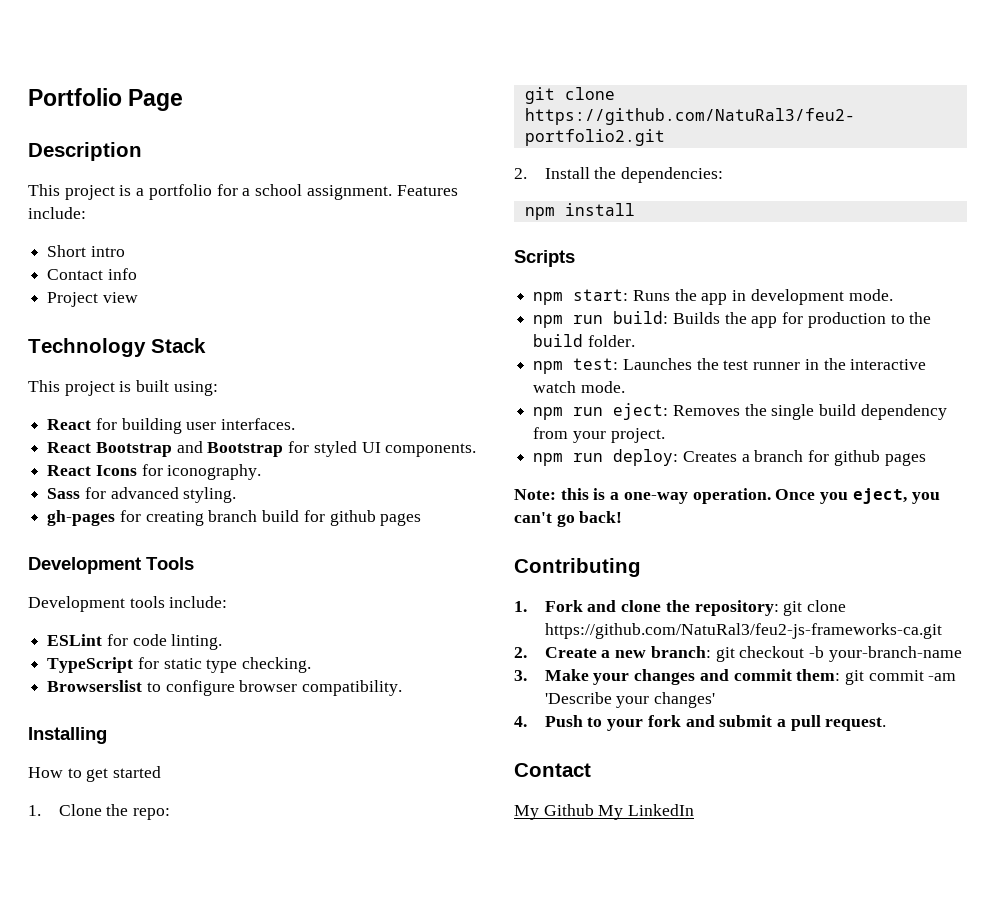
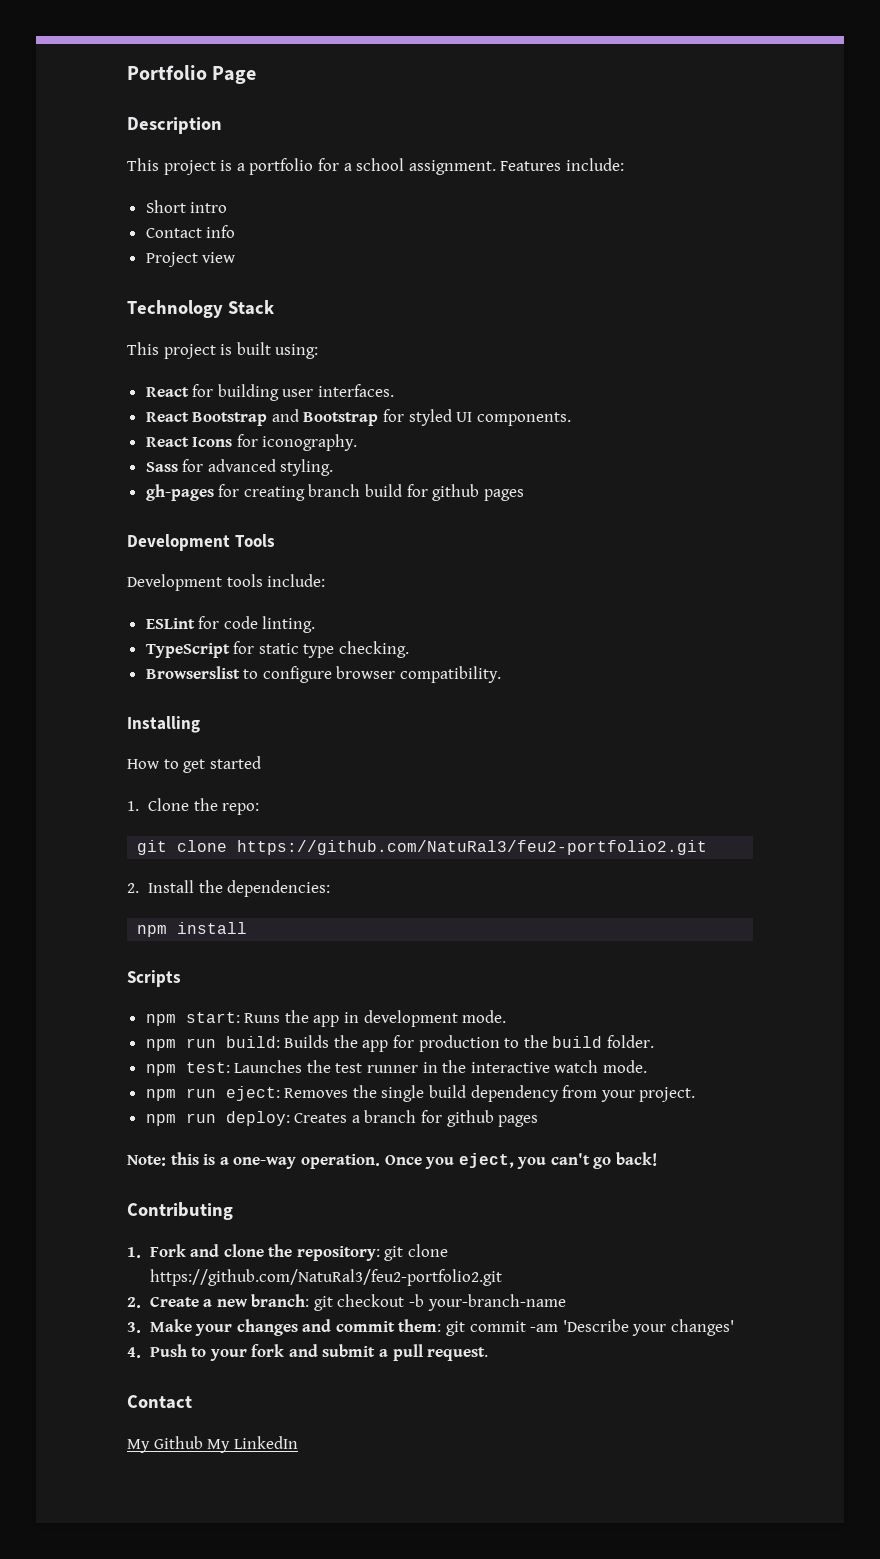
[544,623,942,639] https://github.com/NatuRal3/feu2-js-frameworks-ca.git -> [149,1269,502,1286] https://github.com/NatuRal3/feu2-portfolio2.git

